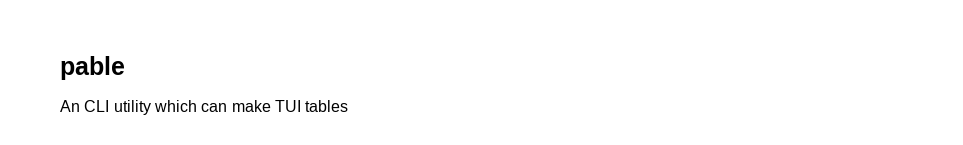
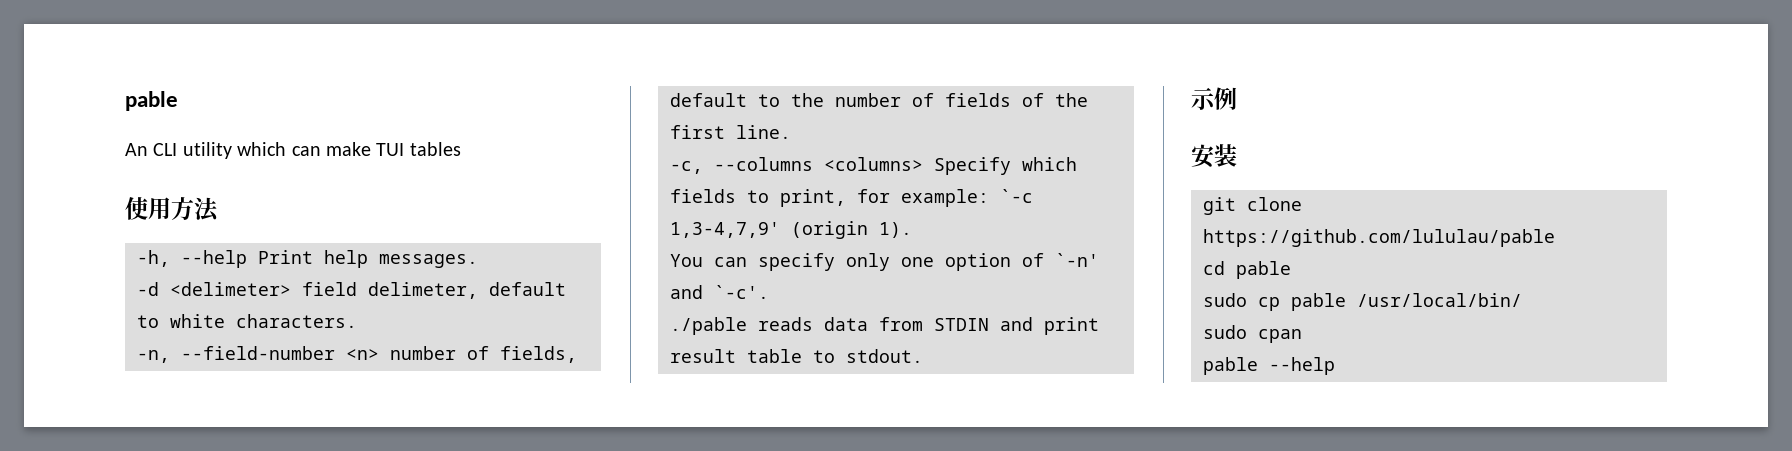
(349, 106) none -> [125,197,219,222] [137,250,478,268] [137,282,566,299] [137,314,357,328] [137,346,577,363] [670,93,1088,107] [670,125,791,139] [670,157,1077,175] [670,189,1033,207] [670,221,912,239] [670,253,1099,271] [670,285,769,299] [670,317,1099,335] [670,349,923,363] [1191,87,1237,110] [1191,144,1237,168] [1203,197,1302,215] [1203,229,1555,247] [1203,261,1291,279] [1203,293,1522,311] [1203,325,1302,343] [1203,357,1335,375] // 使用方法 // -h, --help Print help messages. // -d <delimeter> field delimeter, default to white characters. // -n, --field-number <n> number of fields, default to the number of fields of the first line. // -c, --columns <columns> Specify which fields to print, for example: `-c 1,3-4,7,9' (origin 1). // You can specify only one option of `-n' and `-c'. // ./pable reads data from STDIN and print result table to stdout. // 示例 // 安装 // git clone https://github.com/lululau/pable // cd pable // sudo cp pable /usr/local/bin/ // sudo cpan // pable --help

